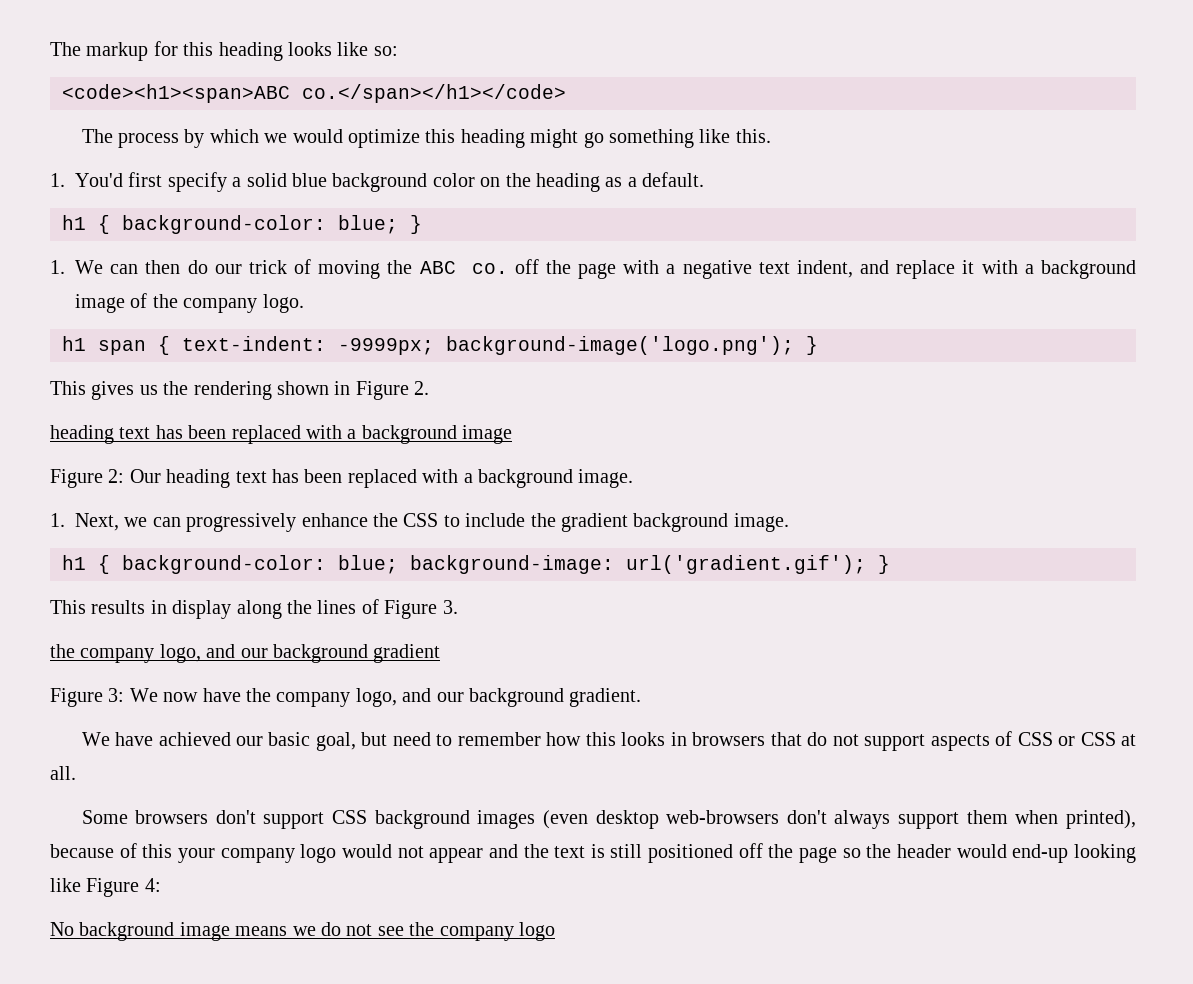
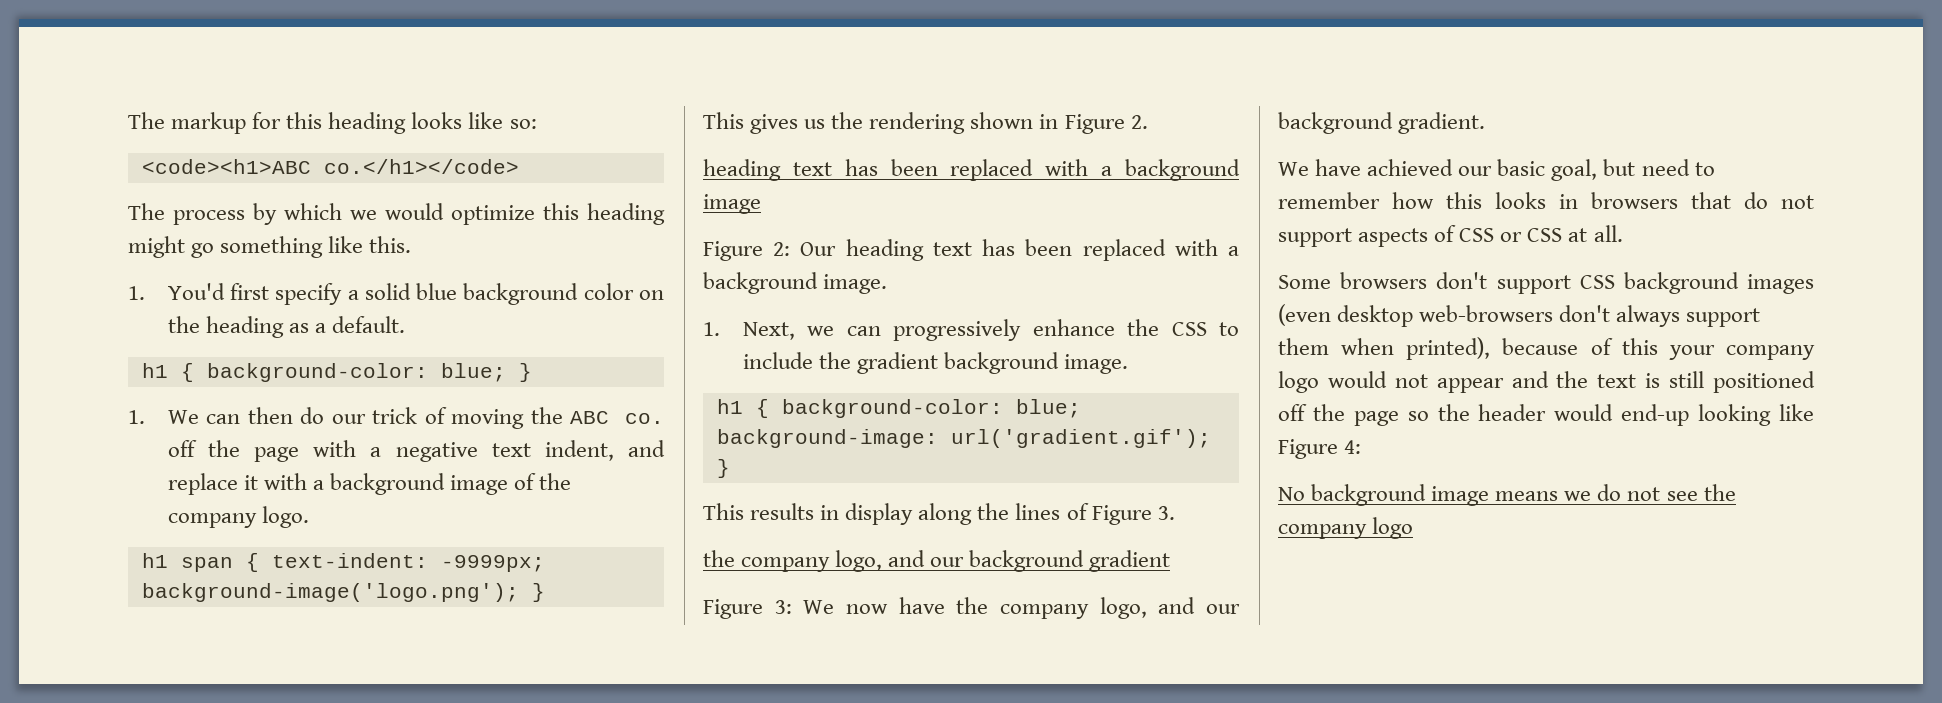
[62,84,566,103] <code><h1><span>ABC co.</span></h1></code> -> [141,159,519,174] <code><h1>ABC co.</h1></code>

